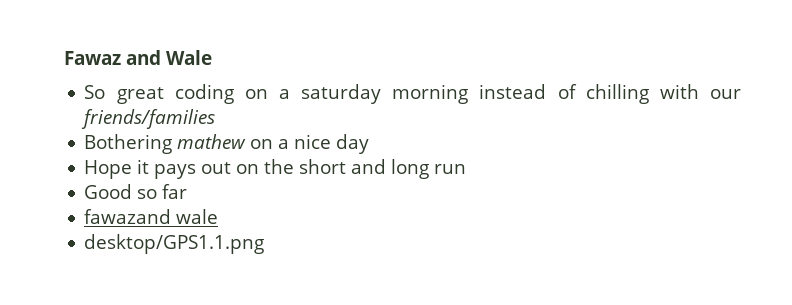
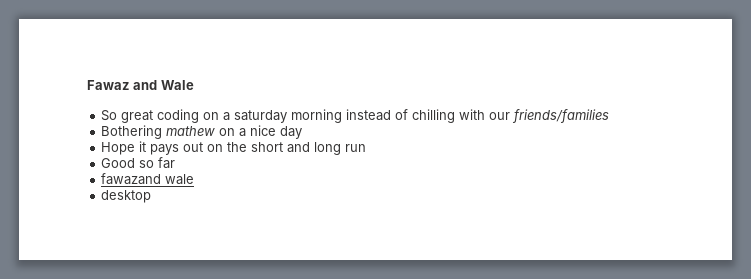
[84,234,265,254] desktop/GPS1.1.png -> [101,190,152,203] desktop

